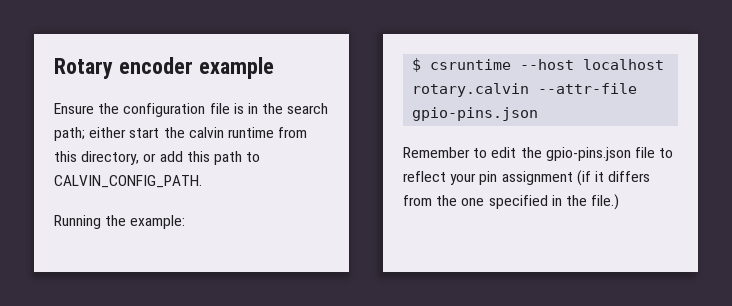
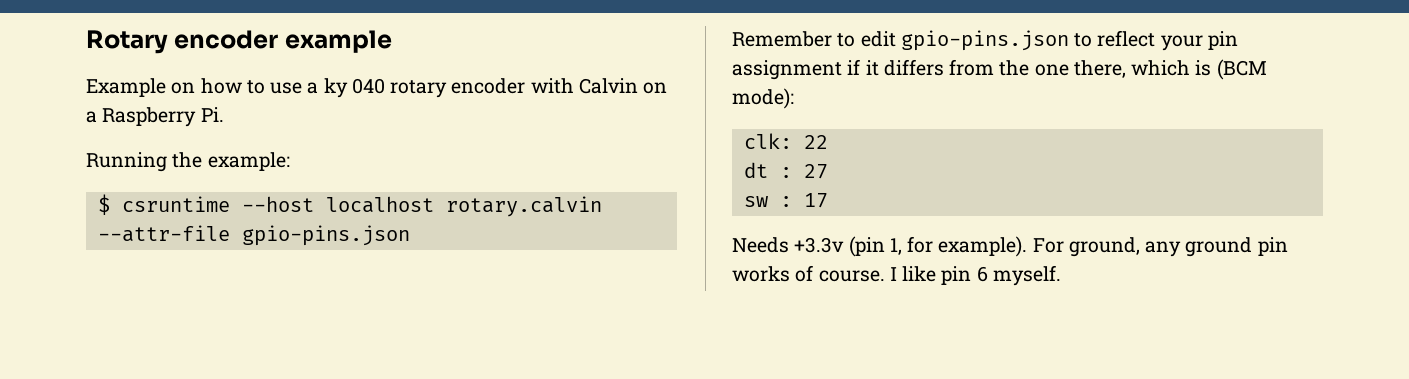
[54,103,329,117] [54,127,308,141] [54,151,261,165] [54,175,202,188] Ensure the configuration file is in the search path; either start the calvin runtime from this directory, or add this path to CALVIN_CONFIG_PATH. -> [86,78,668,98] [86,107,224,127] Example on how to use a ky 040 rotary encoder with Calvin on a Raspberry Pi.
[520,147,655,161] the gpio-pins.json file -> [900,30,1069,51] gpio-pins.json
[576,170,591,186] (if -> [847,59,861,75] if
[488,194,620,210] specified in the file.) -> [1073,59,1267,80] [732,88,794,109] [743,133,828,149] [743,162,828,179] [743,193,828,208] [732,236,1288,257] [732,265,1061,286] there, which is (BCM mode): // clk: 22 // dt : 27 // sw : 17 // Needs +3.3v (pin 1, for example). For ground, any ground pin works of course. I like pin 6 myself.

